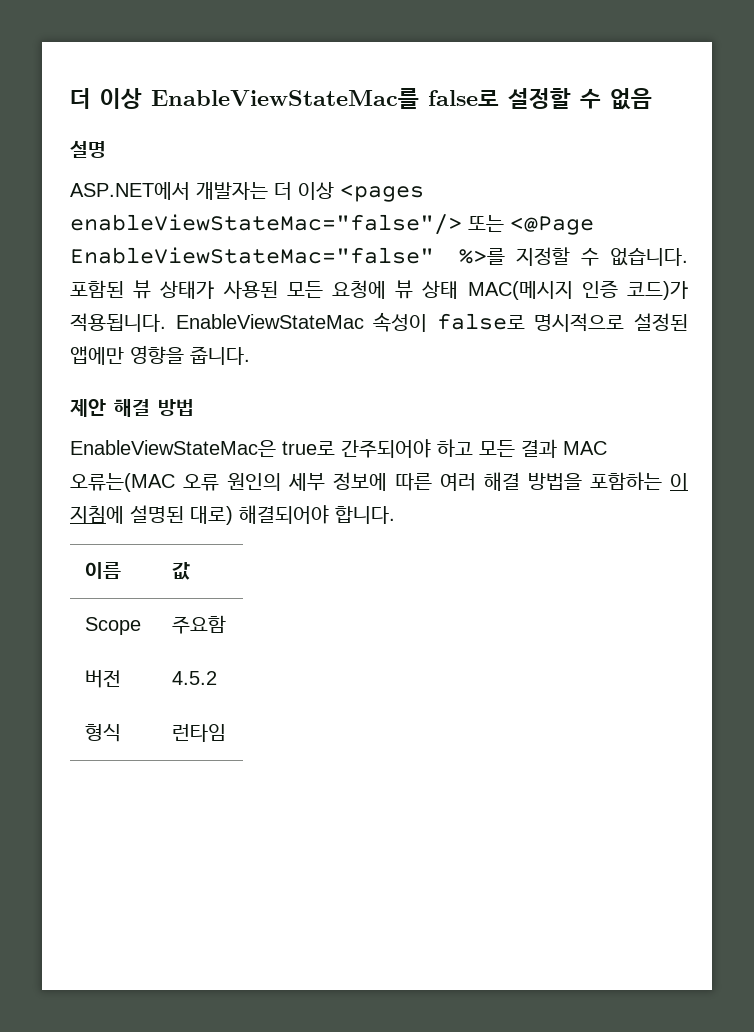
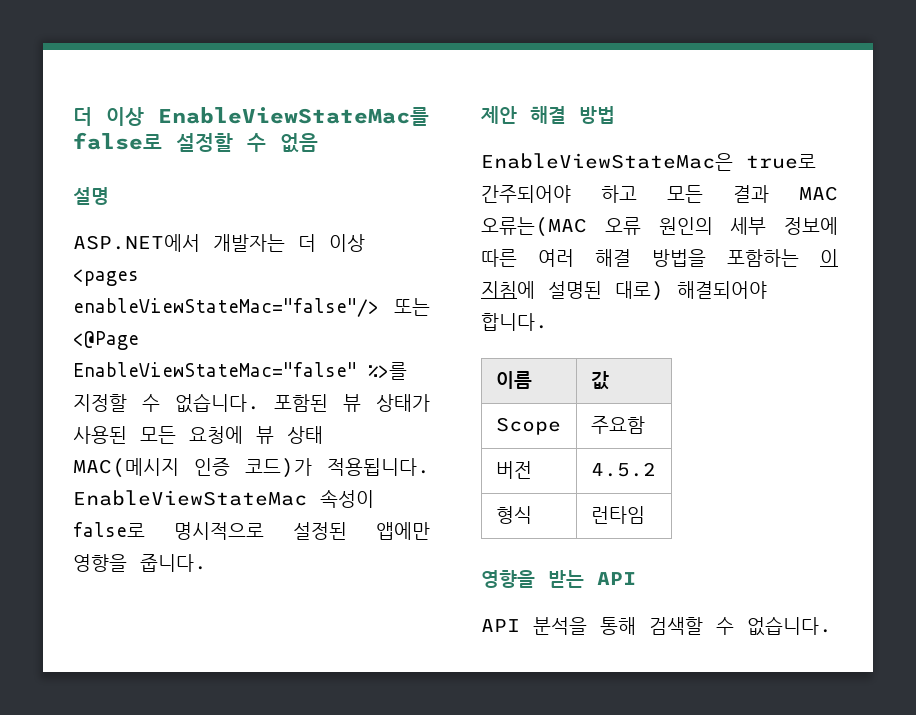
(227, 733) none -> [481,570,636,588] [481,616,832,636] // 영향을 받는 API // API 분석을 통해 검색할 수 없습니다.

